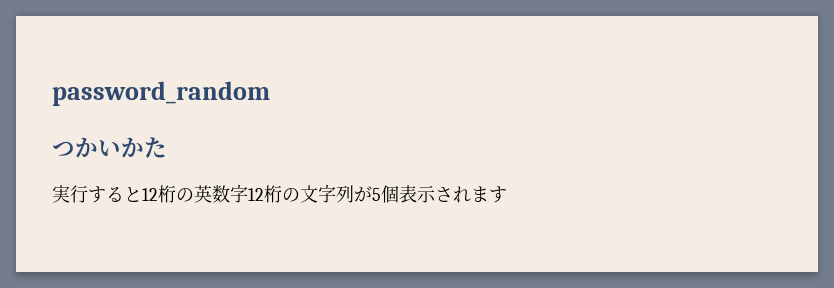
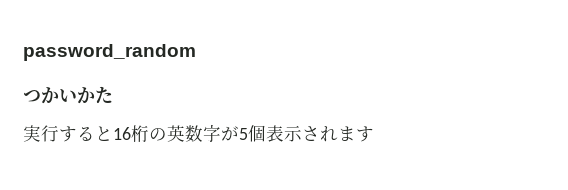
[142,188,158,201] 12 -> [113,127,131,140] 16
[248,184,354,203] 12桁の文字列 -> (221, 133) none

